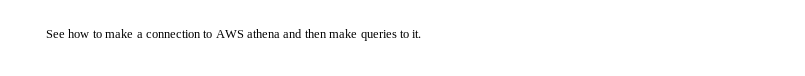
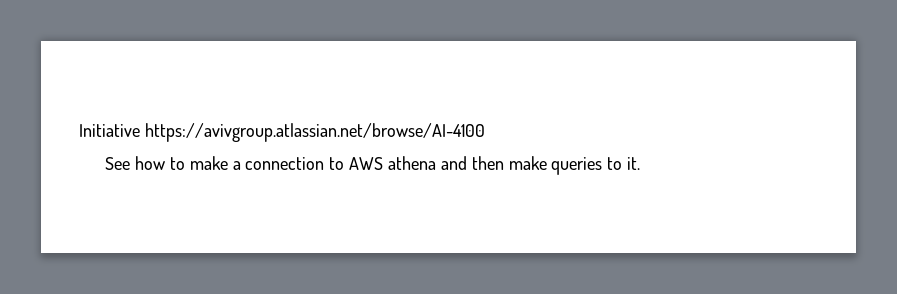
(46, 34) none -> [79,123,485,142] Initiative https://avivgroup.atlassian.net/browse/AI-4100 //

